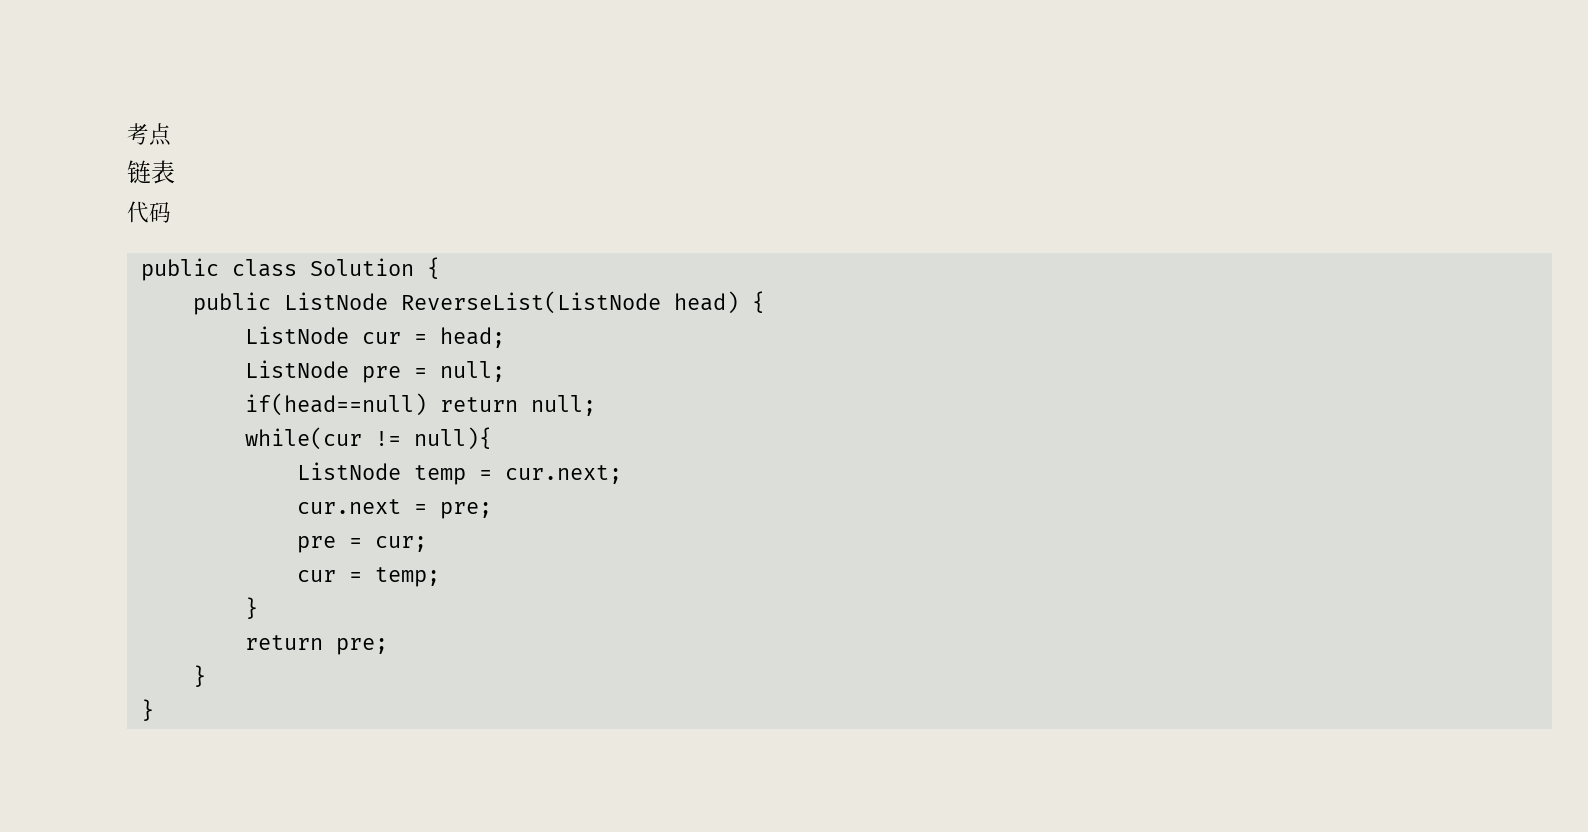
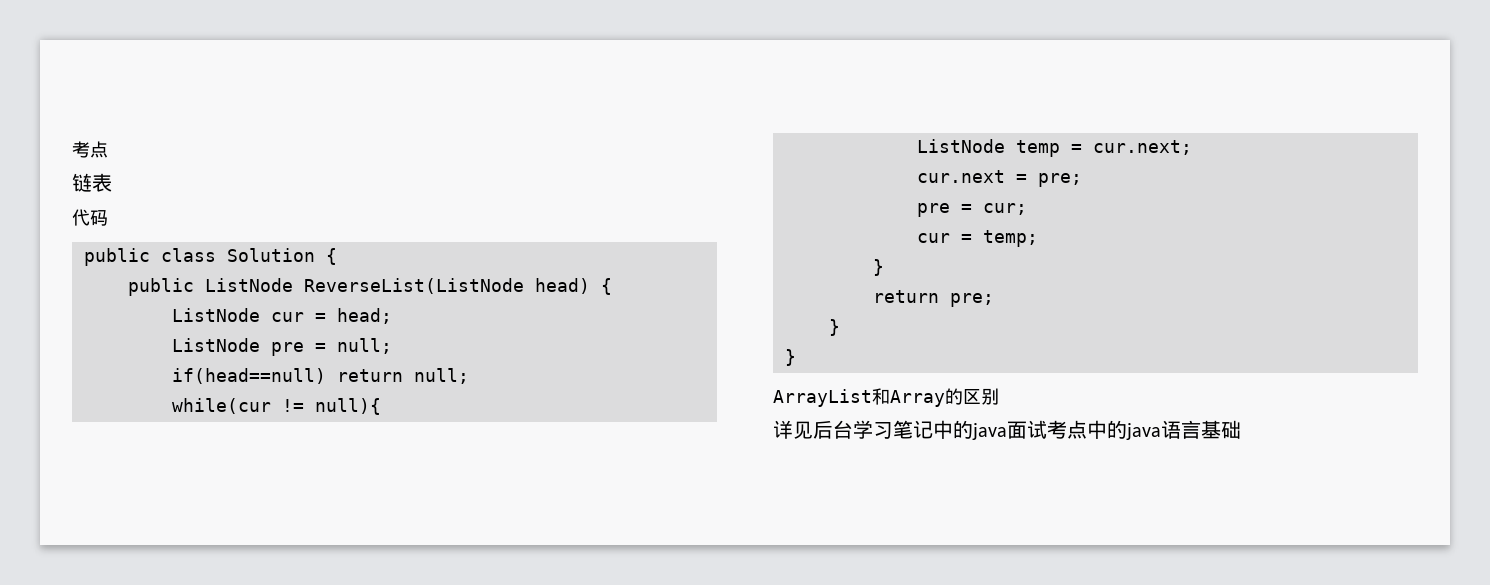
(155, 710) none -> [773,388,999,407] [773,420,1241,440] // ArrayList和Array的区别 // 详见后台学习笔记中的java面试考点中的java语言基础

